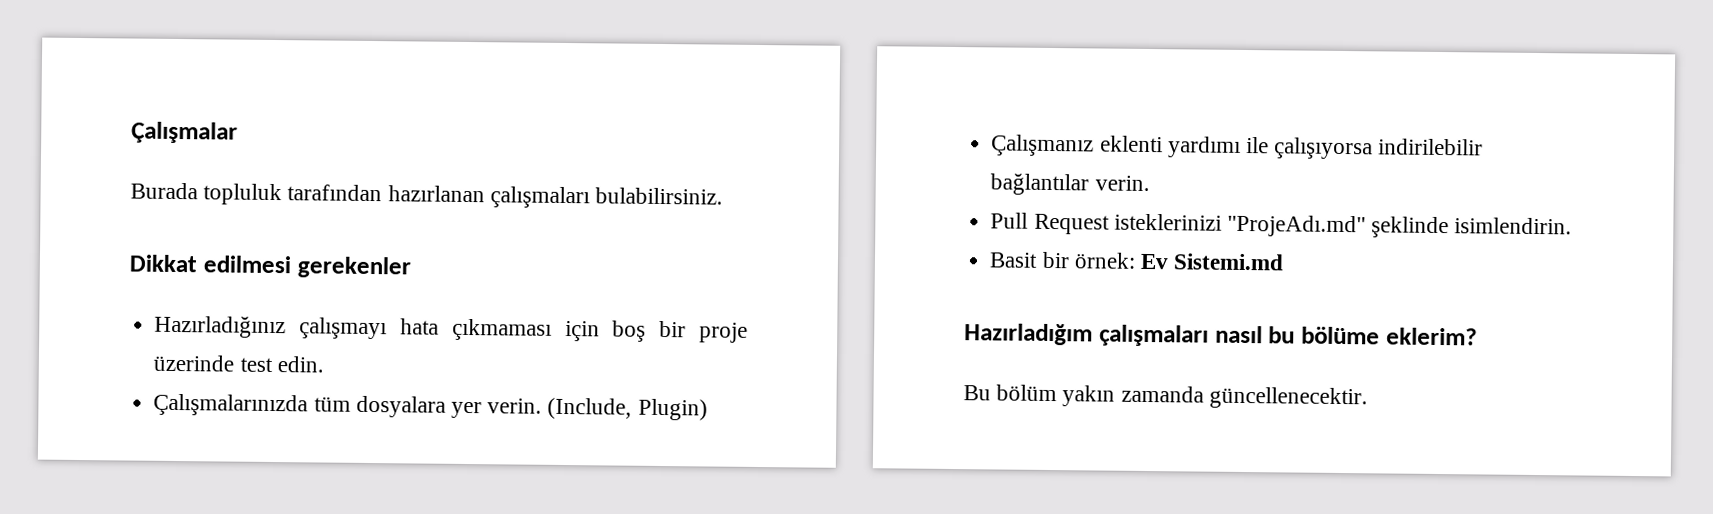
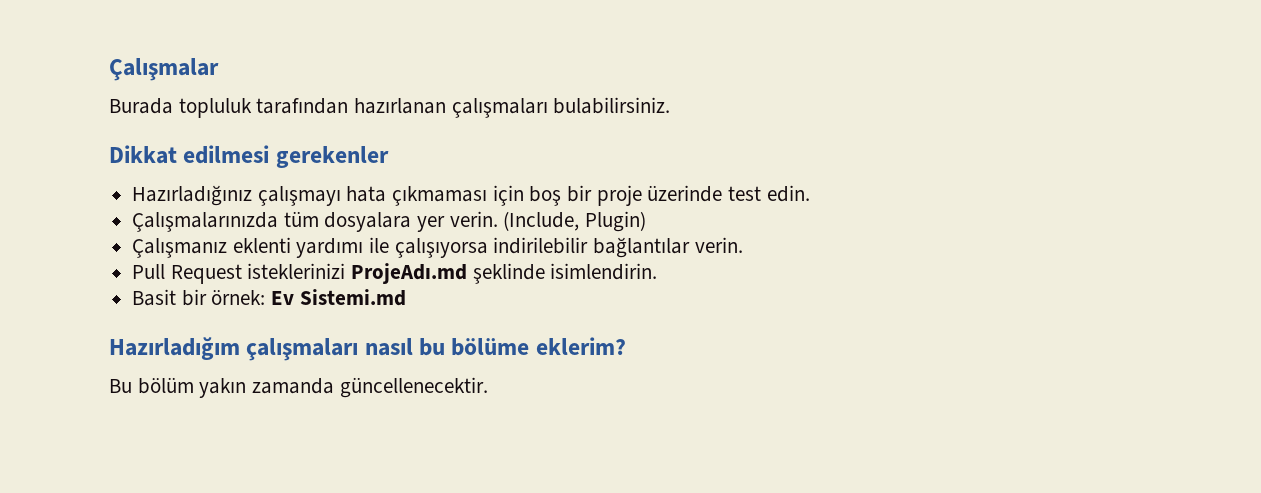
[1226,214,1366,238] "ProjeAdı.md" -> [351,263,468,284] ProjeAdı.md

